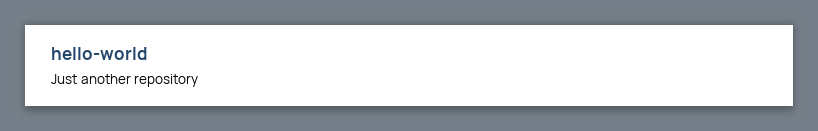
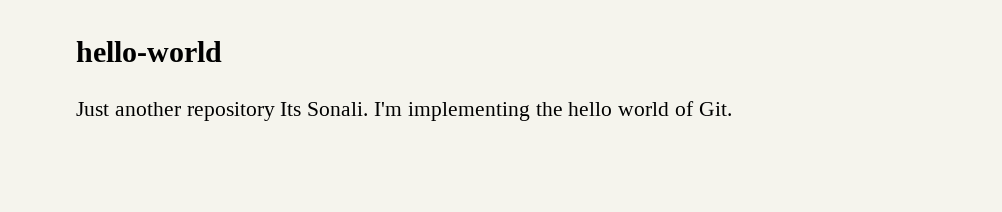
(199, 80) none -> [280,101,732,121] Its Sonali. I'm implementing the hello world of Git.

